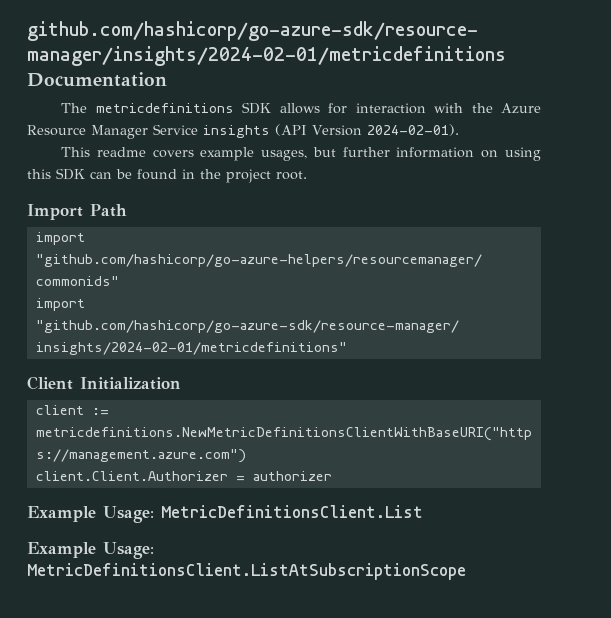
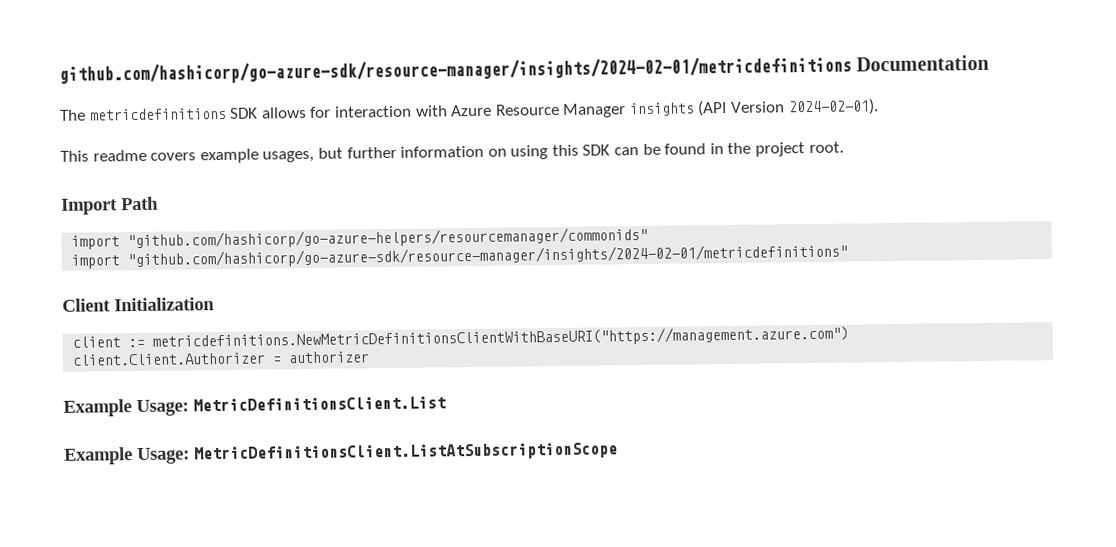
[471,103,493,113] the -> (448, 111) none
[153,124,198,135] Service -> (627, 110) none

